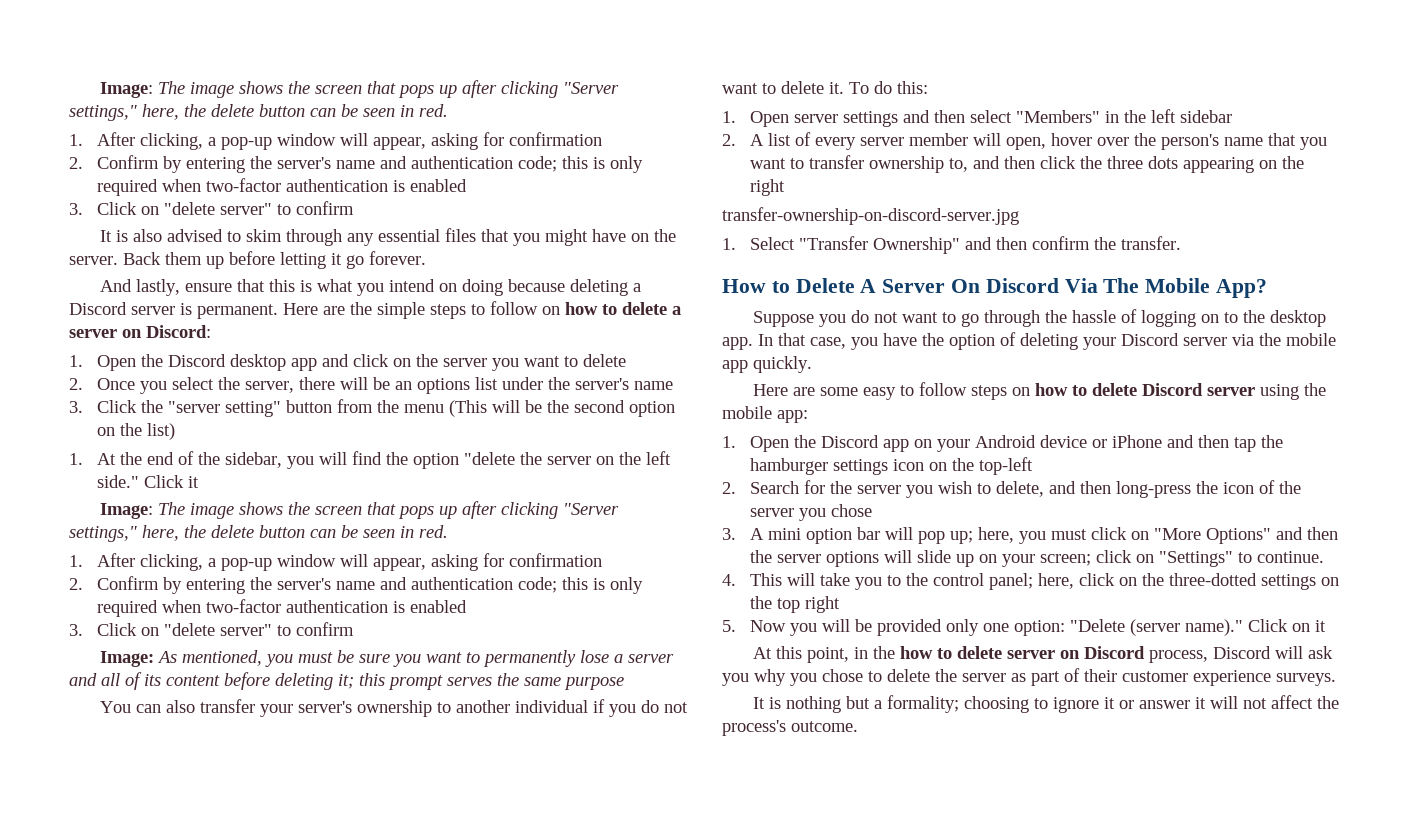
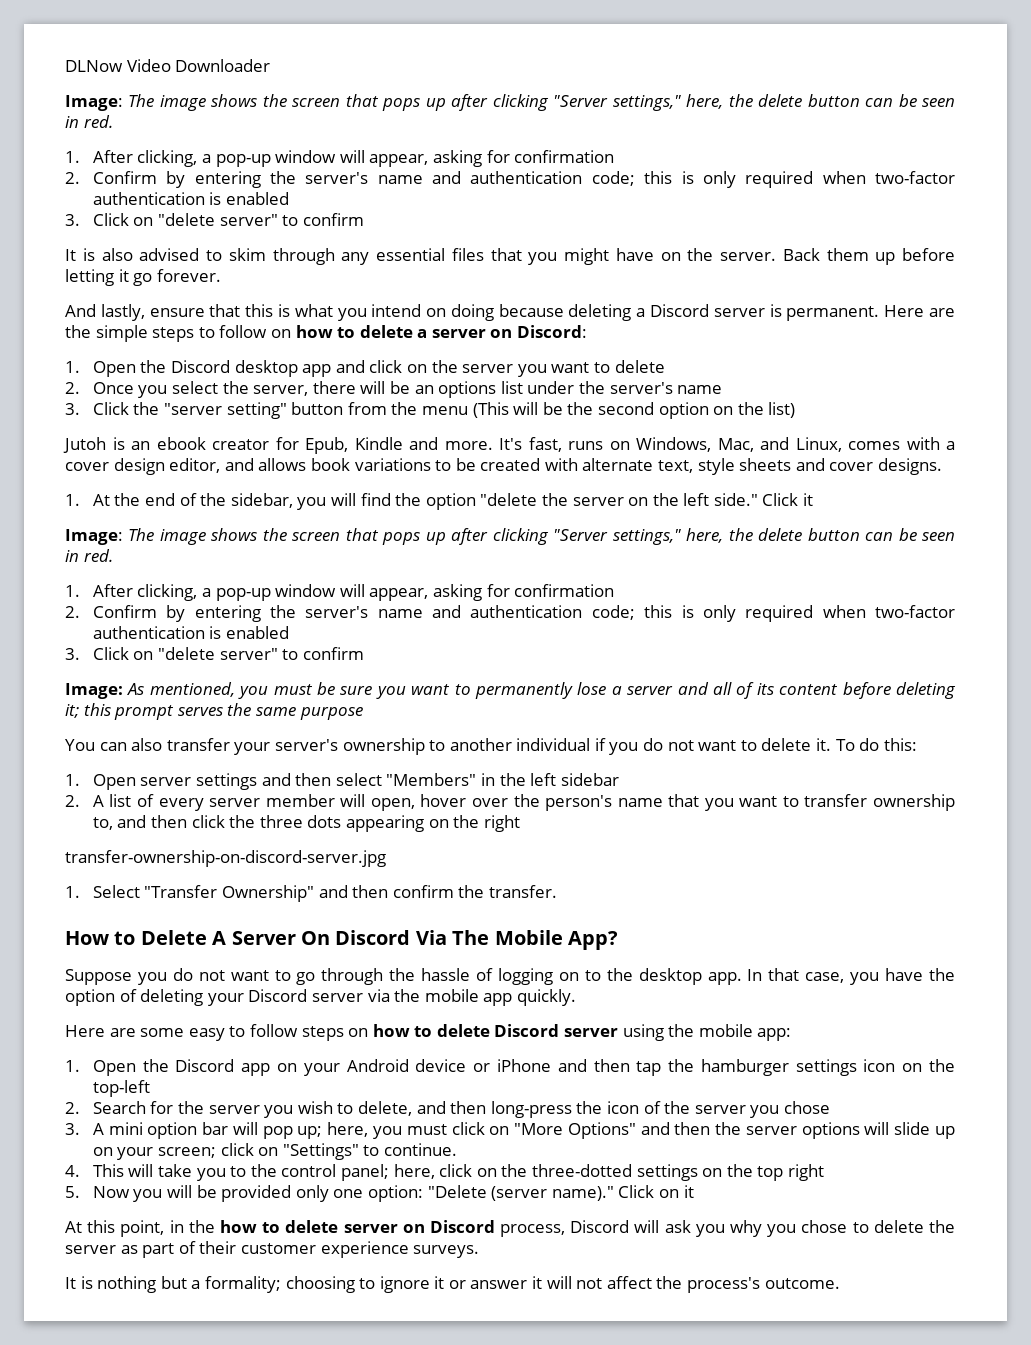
(100, 90) none -> [65,59,271,72] DLNow Video Downloader //
(176, 431) none -> [63,437,955,454] [65,458,943,475] // Jutoh is an ebook creator for Epub, Kindle and more. It's fast, runs on Windows, Mac, and Linux, comes with a cover design editor, and allows book variations to be created with alternate text, style sheets and cover designs.

